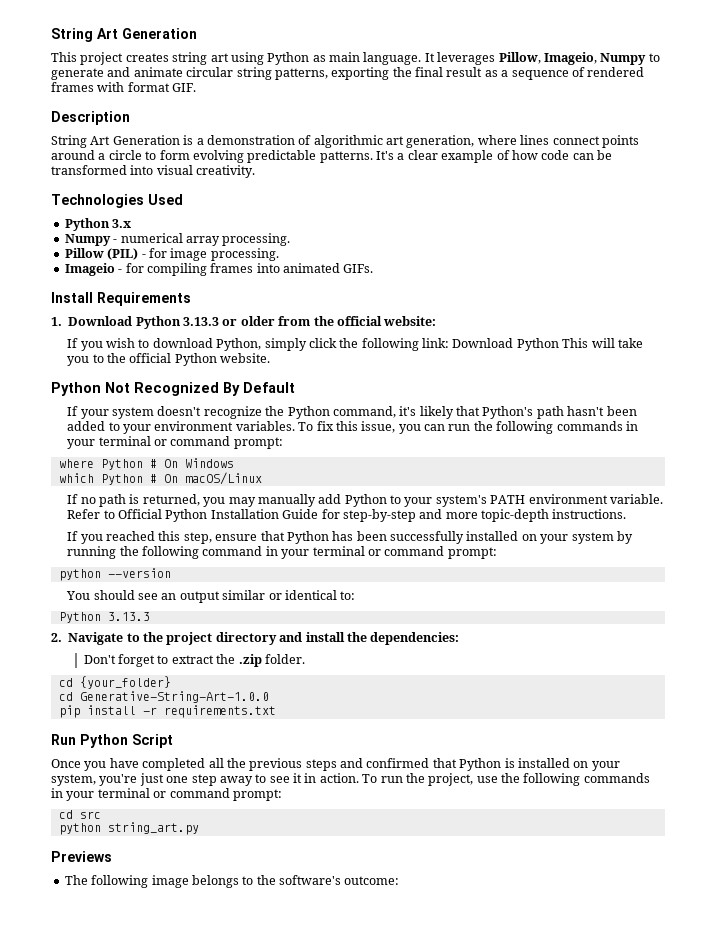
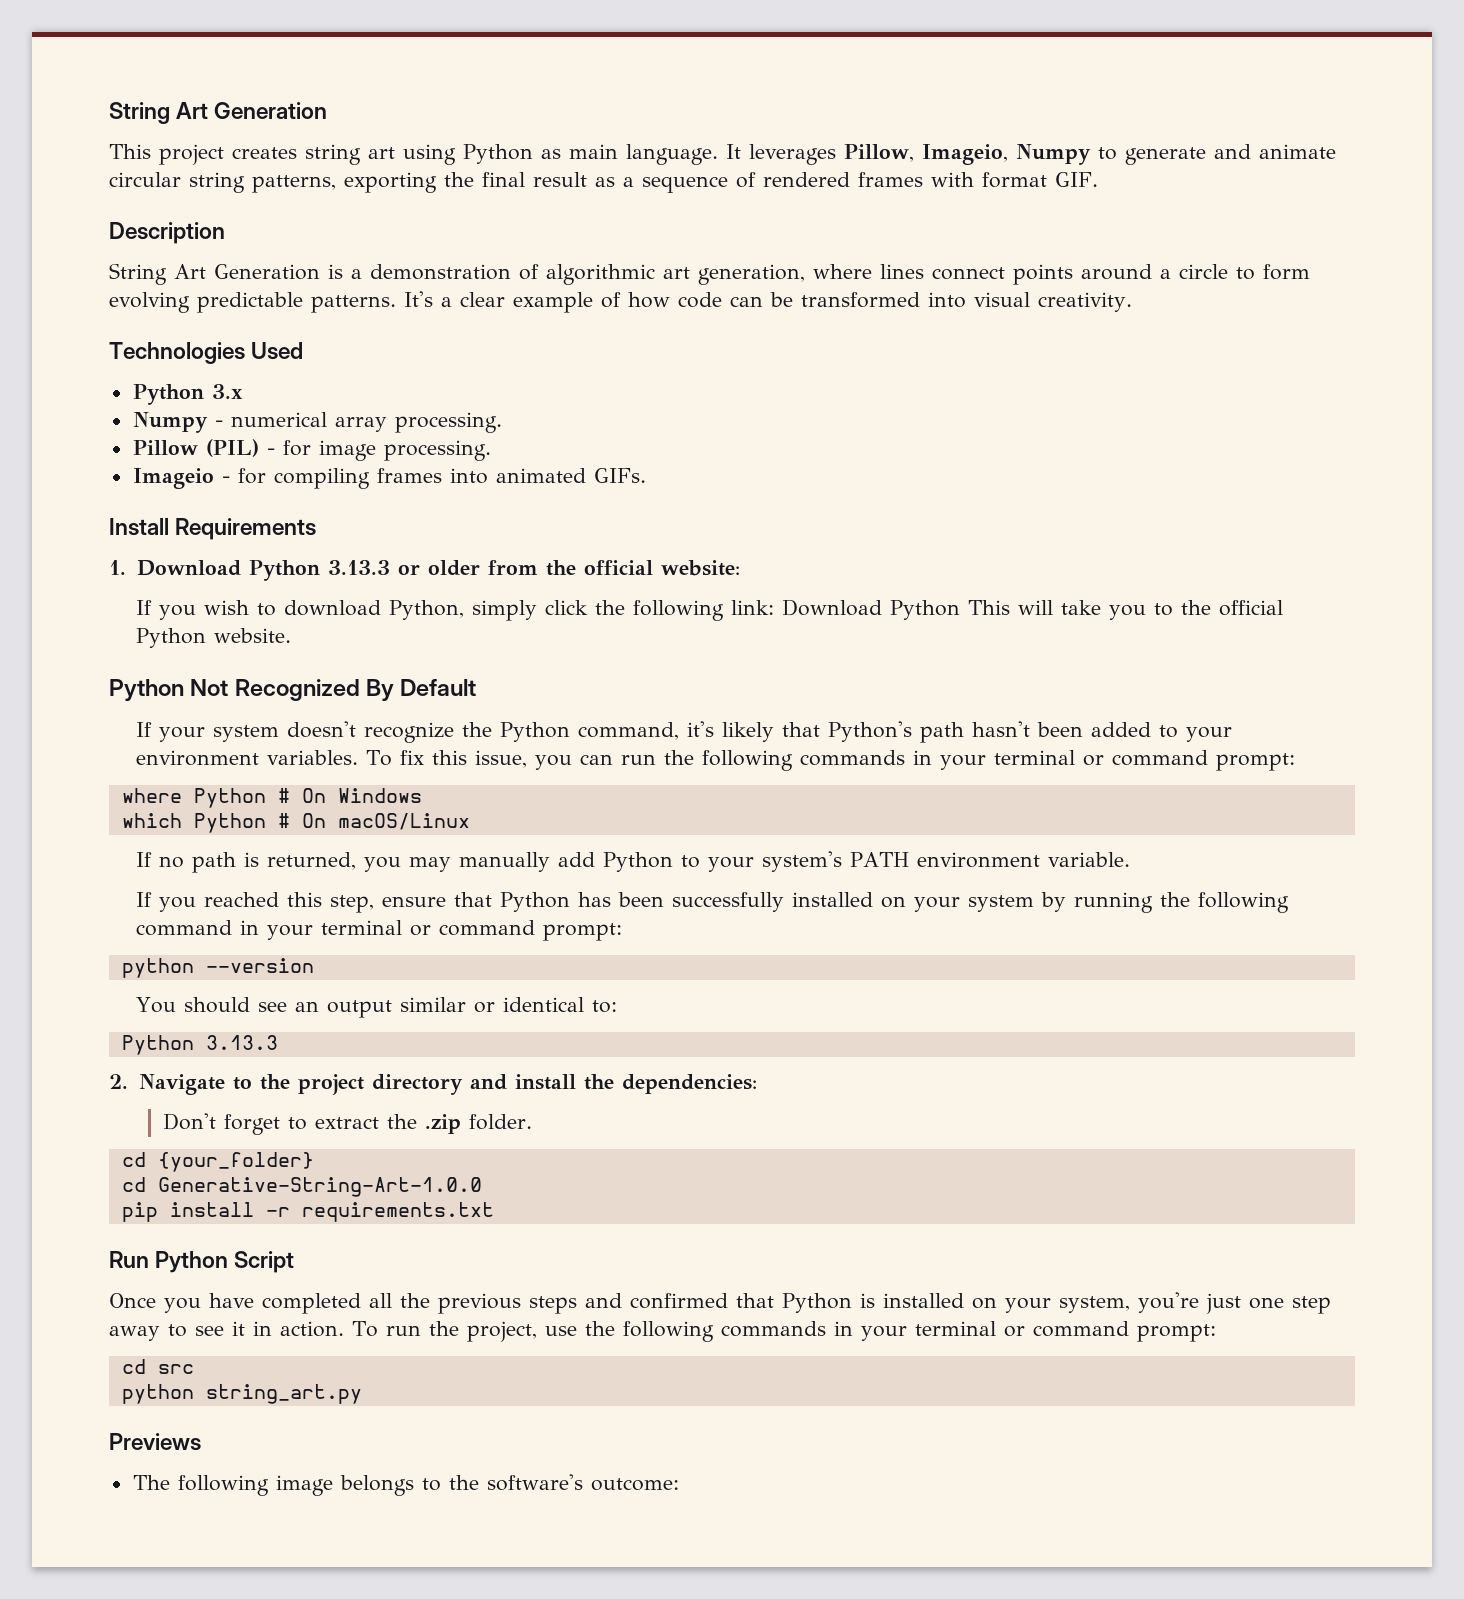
[67,509,627,522] Refer to Official Python Installation Guide for step-by-step and more topic-depth instructions. -> (1130, 859) none

